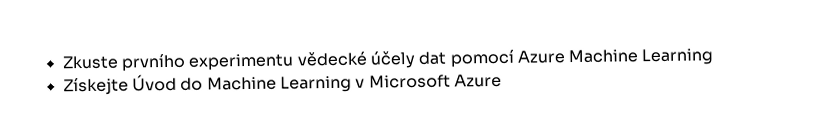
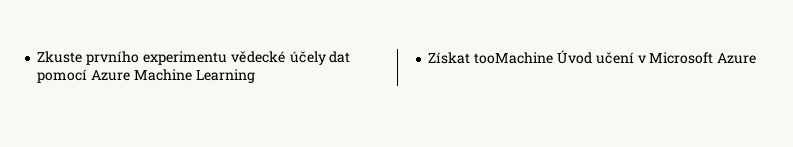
[62,73,352,96] Získejte Úvod do Machine Learning -> [428,50,634,64] Získat tooMachine Úvod učení

